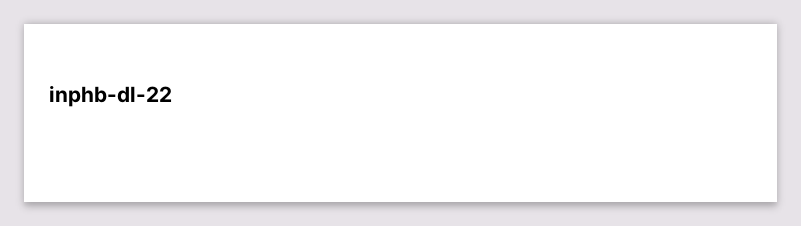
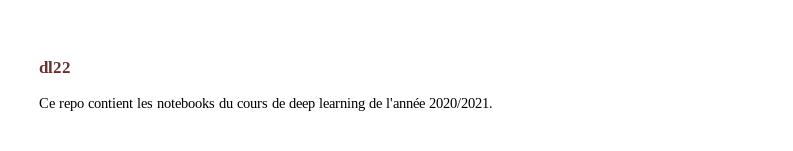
[49,85,172,107] inphb-dl-22 -> [39,61,71,73] [39,98,493,111] dl22 // Ce repo contient les notebooks du cours de deep learning de l'année 2020/2021.

